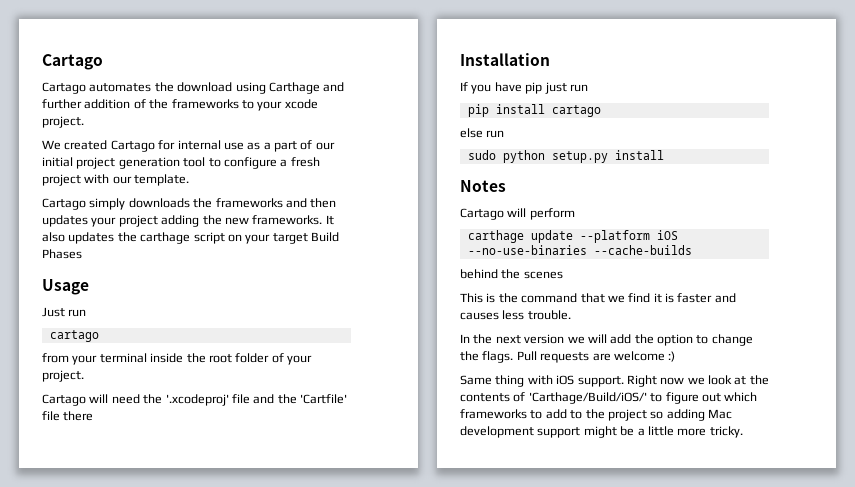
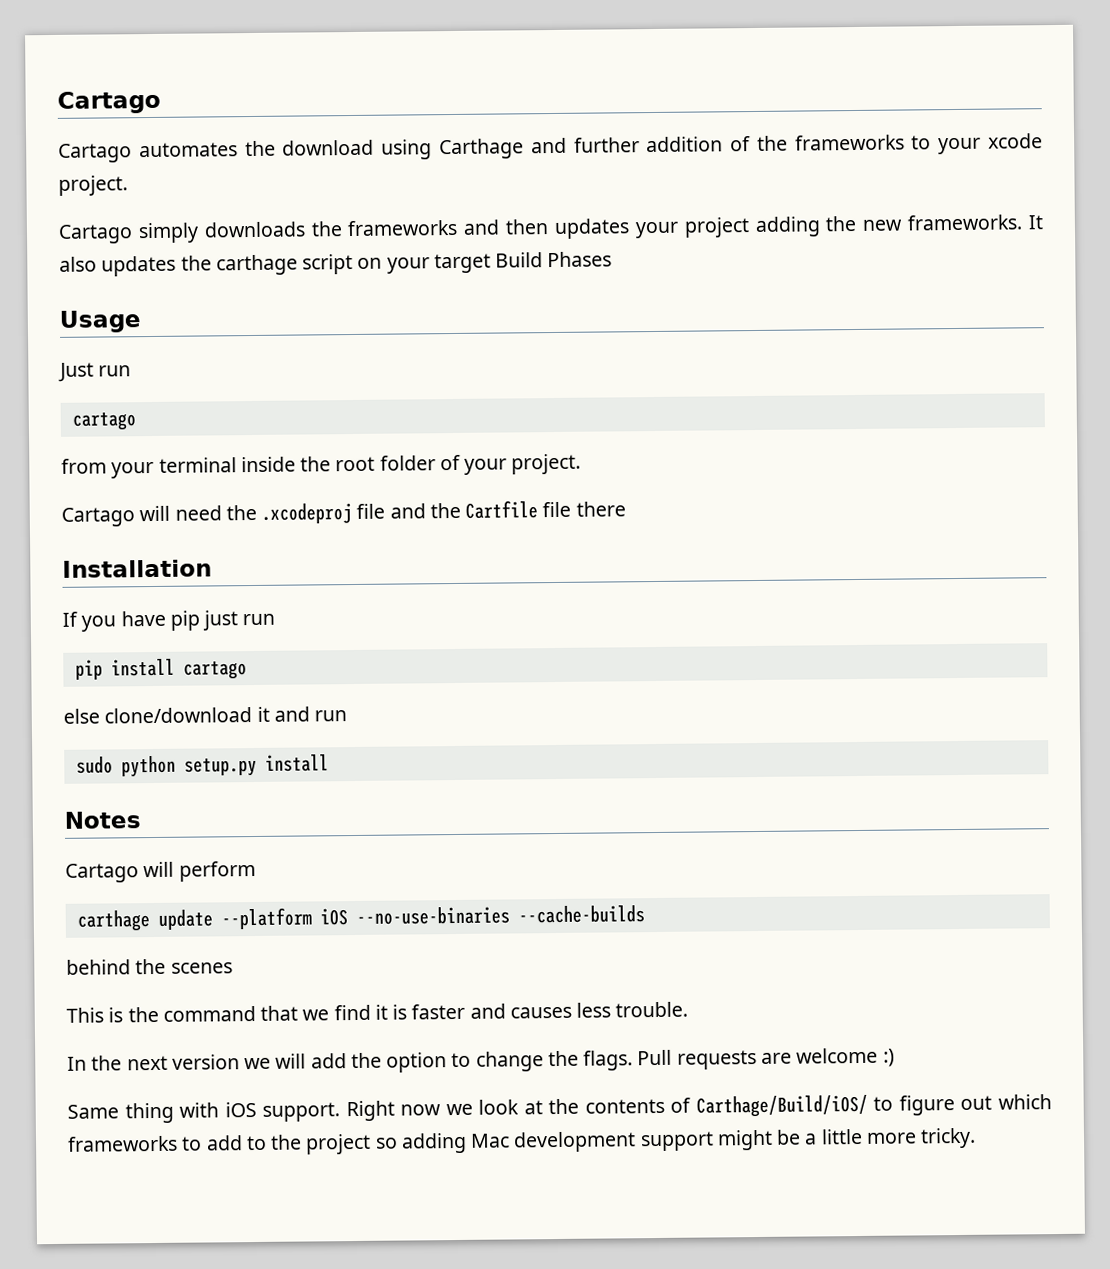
[42,140,335,152] [42,157,320,169] [42,174,190,186] // We created Cartago for internal use as a part of our initial project generation tool to configure a fresh project with our template. -> (128, 185) none
[165,394,229,406] '.xcodeproj' -> [261,503,353,524] .xcodeproj
[300,394,347,404] 'Cartfile' -> [465,500,539,519] Cartfile
(483, 133) none -> [104,706,310,724] clone/download it and
[528,392,647,404] 'Carthage/Build/iOS/' -> [695,1094,868,1118] Carthage/Build/iOS/

